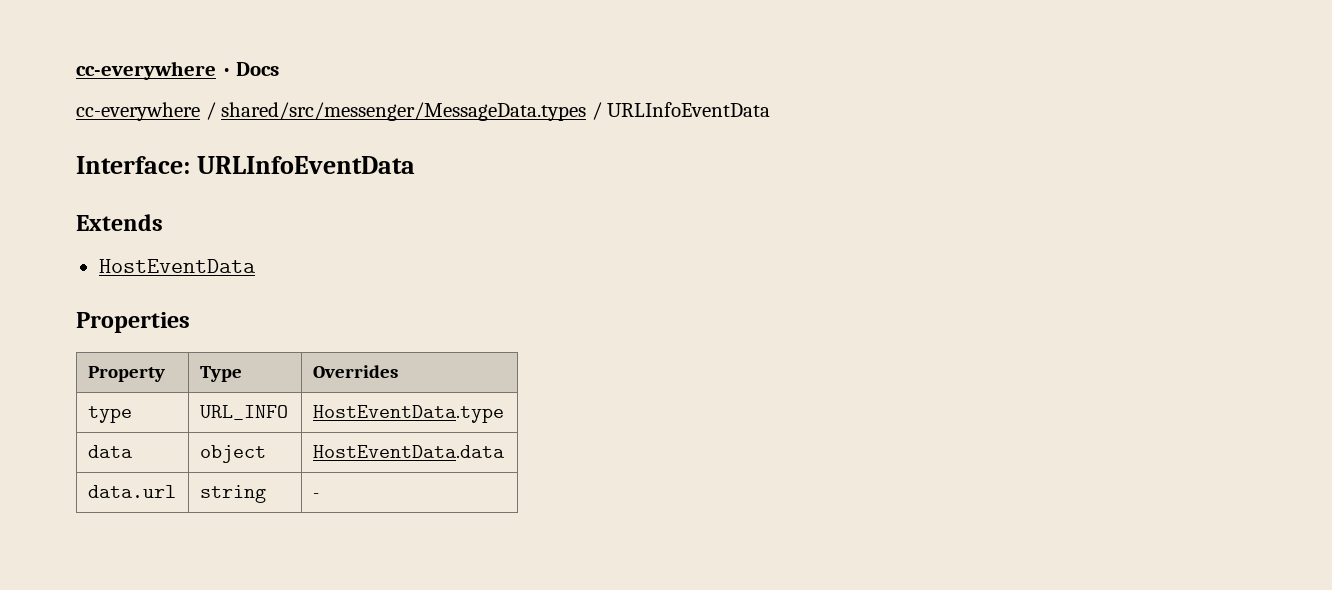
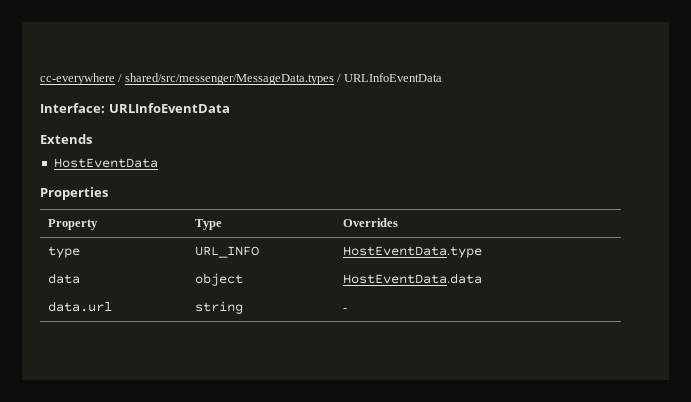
[76,61,280,80] [76,102,200,121] cc-everywhere • Docs // cc-everywhere -> [40,73,115,85] cc-everywhere

